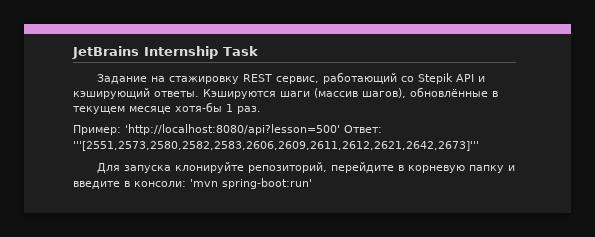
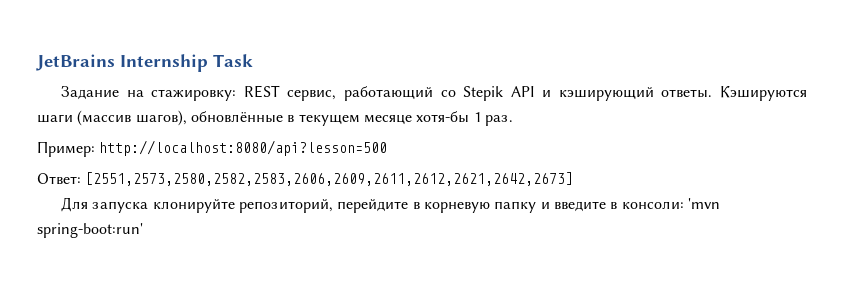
[169,76,240,84] стажировку -> [151,89,237,101] стажировку:
[125,124,382,135] [73,141,479,151] 'http://localhost:8080/api?lesson=500' Ответ: '''[2551,2573,2580,2582,2583,2606,2609,2611,2612,2621,2642,2673]''' -> [99,140,388,156] [37,172,574,186] http://localhost:8080/api?lesson=500 // Ответ: [2551,2573,2580,2582,2583,2606,2609,2611,2612,2621,2642,2673]

